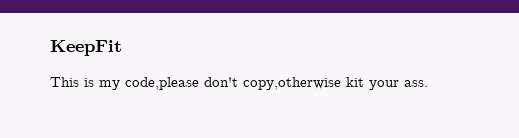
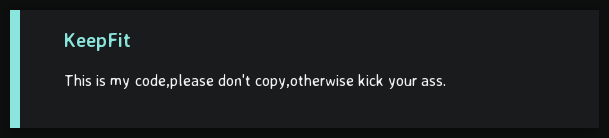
[346,77,364,87] kit -> [358,74,385,86] kick

